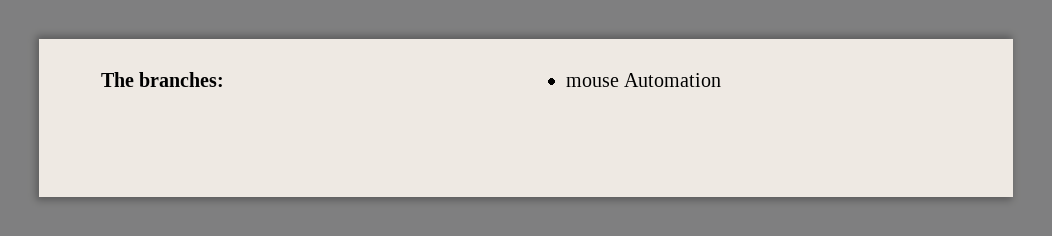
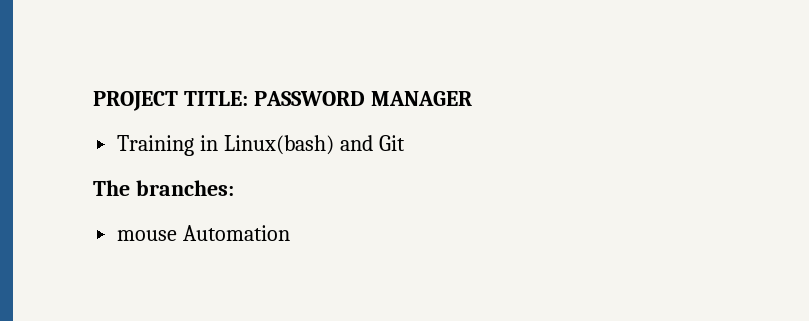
(101, 79) none -> [93,91,472,111] [117,135,405,156] PROJECT TITLE: PASSWORD MANAGER // Training in Linux(bash) and Git //

